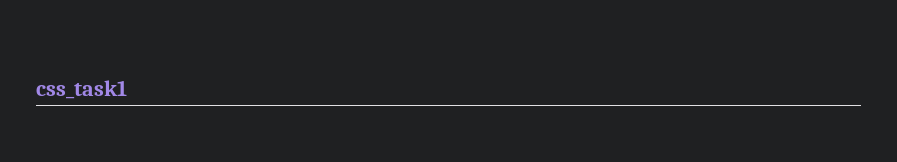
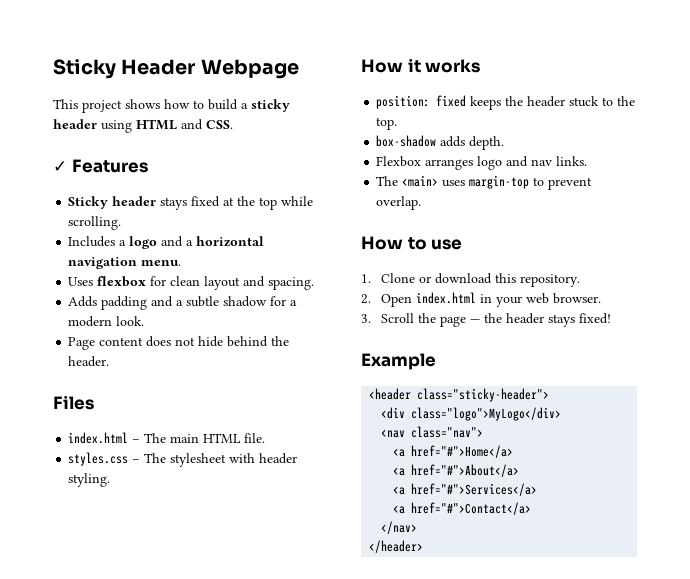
[36,80,127,99] css_task1 -> [53,59,299,79] [53,99,290,113] [53,119,233,133] [53,159,148,173] [68,196,314,210] [68,216,122,230] [68,236,265,249] [68,257,182,269] [68,276,315,290] [68,296,298,310] [68,316,145,327] [68,336,290,350] [68,356,110,367] [53,395,94,410] [68,432,266,444] [68,452,298,467] [68,473,111,487] [361,58,481,73] [376,95,636,110] [376,117,398,130] [376,135,505,150] [376,156,588,170] [376,175,593,190] [376,196,422,210] [361,236,463,250] [361,273,580,287] [361,292,601,307] [361,313,611,327] [361,353,436,370] [369,388,550,402] [381,407,562,421] [381,426,484,438] [393,445,514,458] [393,464,520,477] [393,483,538,496] [393,502,532,515] [381,521,418,534] [369,540,424,553] Sticky Header Webpage // This project shows how to build a sticky header using HTML and CSS. // ✓ Features // Sticky header stays fixed at the top while scrolling. // Includes a logo and a horizontal navigation menu. // Uses flexbox for clean layout and spacing. // Adds padding and a subtle shadow for a modern look. // Page content does not hide behind the header. // Files // index.html – The main HTML file. // styles.css – The stylesheet with header styling. // How it works // position: fixed keeps the header stuck to the top. // box-shadow adds depth. // Flexbox arranges logo and nav links. // The <main> uses margin-top to prevent overlap. // How to use // 1. Clone or download this repository. // 2. Open index.html in your web browser. // 3. Scroll the page — the header stays fixed! // Example // <header class="sticky-header"> // <div class="logo">MyLogo</div> // <nav class="nav"> // <a href="#">Home</a> // <a href="#">About</a> // <a href="#">Services</a> // <a href="#">Contact</a> // </nav> // </header>

